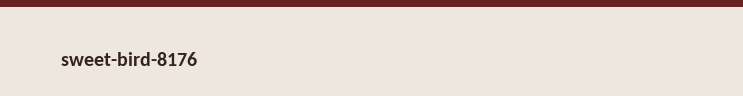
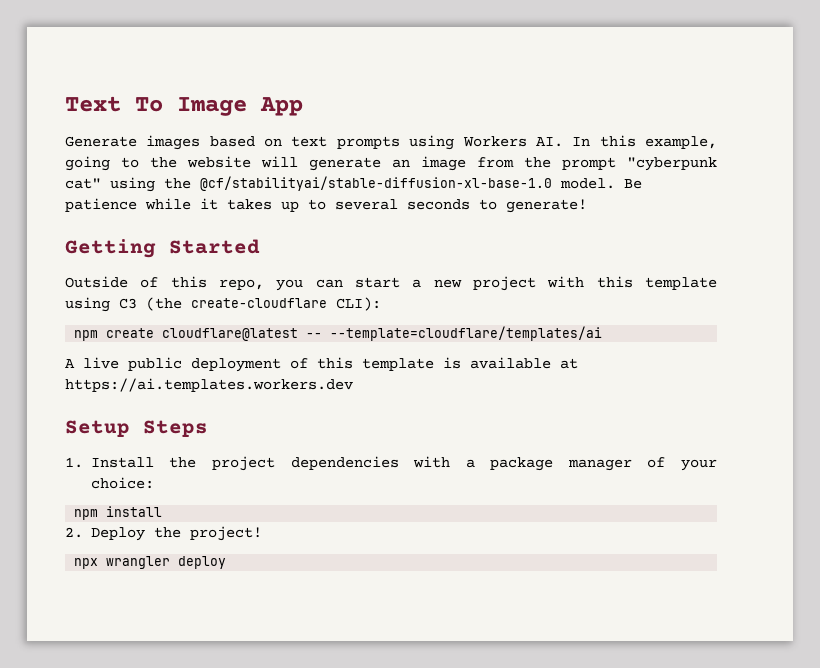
[61,52,197,66] sweet-bird-8176 -> [65,96,303,116] [65,135,718,150] [65,156,717,171] [65,176,642,192] [65,198,587,213] [65,239,260,258] [65,276,717,291] [65,297,381,312] [74,326,603,341] [65,357,578,372] [65,378,353,392] [65,420,208,437] [65,456,717,471] [90,477,154,489] [74,506,163,520] [65,526,262,541] [74,556,227,569] Text To Image App // Generate images based on text prompts using Workers AI. In this example, going to the website will generate an image from the prompt "cyberpunk cat" using the @cf/stabilityai/stable-diffusion-xl-base-1.0 model. Be patience while it takes up to several seconds to generate! // Getting Started // Outside of this repo, you can start a new project with this template using C3 (the create-cloudflare CLI): // npm create cloudflare@latest -- --template=cloudflare/templates/ai // A live public deployment of this template is available at https://ai.templates.workers.dev // Setup Steps // 1. Install the project dependencies with a package manager of your choice: // npm install // 2. Deploy the project! // npx wrangler deploy

